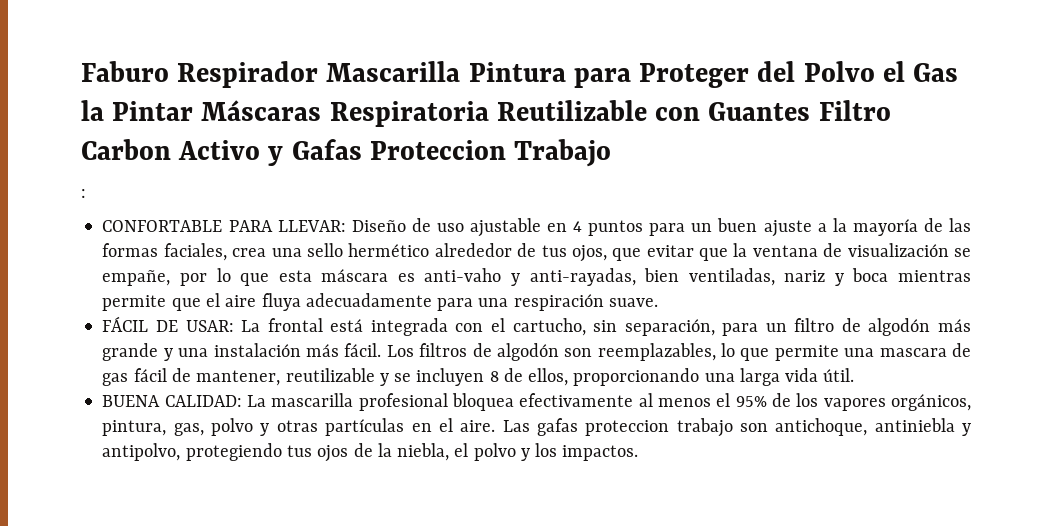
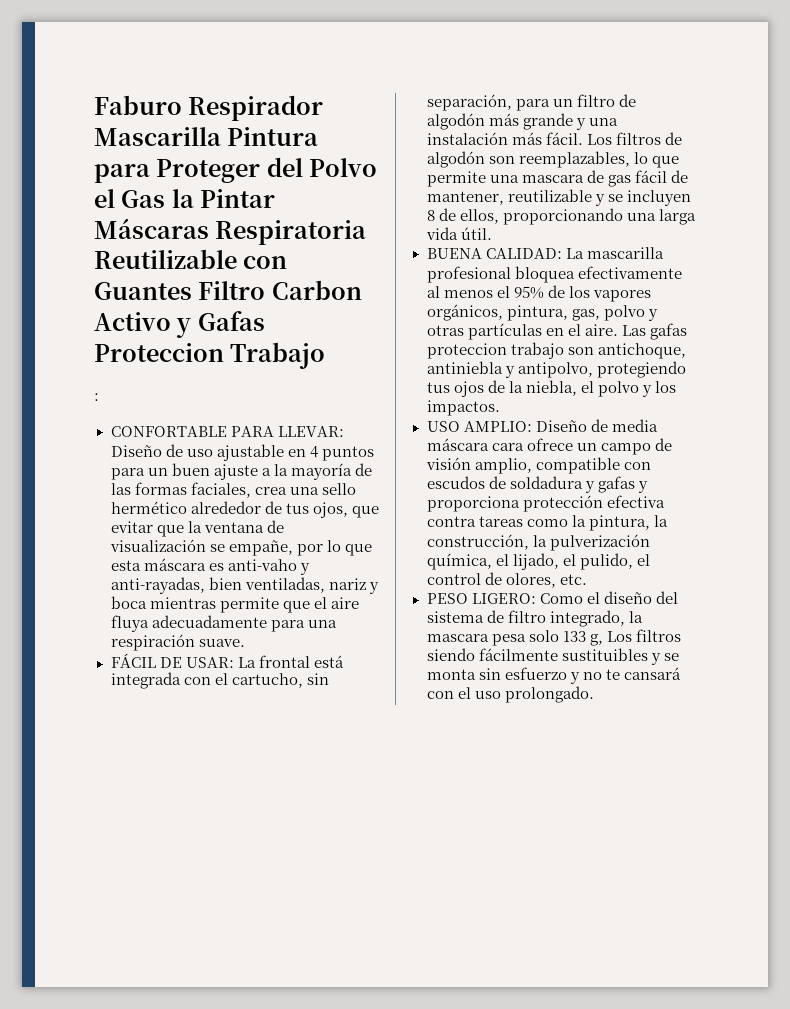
(639, 453) none -> [426,419,658,432] [426,438,672,455] [425,457,651,474] [426,476,648,493] [426,495,665,512] [426,515,668,531] [426,534,650,551] [426,553,650,570] [426,572,587,588] [426,591,678,604] [426,610,643,627] [426,629,681,646] [426,648,679,665] [426,667,681,684] [426,686,594,703] // USO AMPLIO: Diseño de media máscara cara ofrece un campo de visión amplio, compatible con escudos de soldadura y gafas y proporciona protección efectiva contra tareas como la pintura, la construcción, la pulverización química, el lijado, el pulido, el control de olores, etc. // PESO LIGERO: Como el diseño del sistema de filtro integrado, la mascara pesa solo 133 g, Los filtros siendo fácilmente sustituibles y se monta sin esfuerzo y no te cansará con el uso prolongado.

